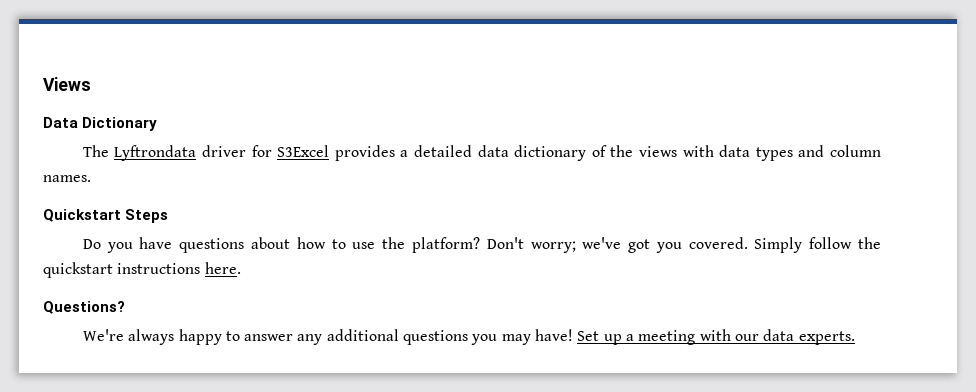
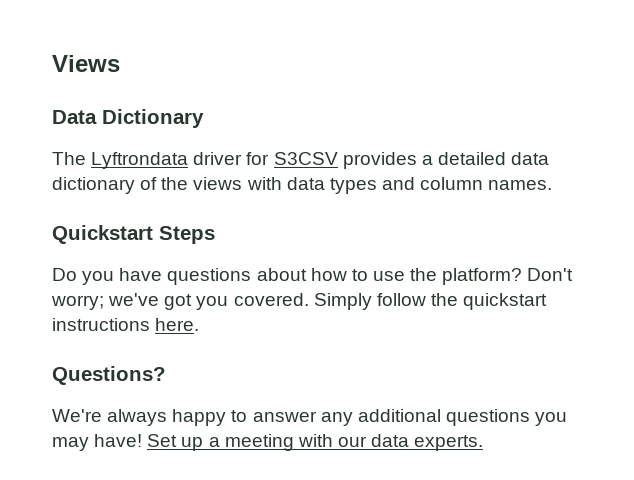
[277,145,330,157] S3Excel -> [273,152,338,165] S3CSV

